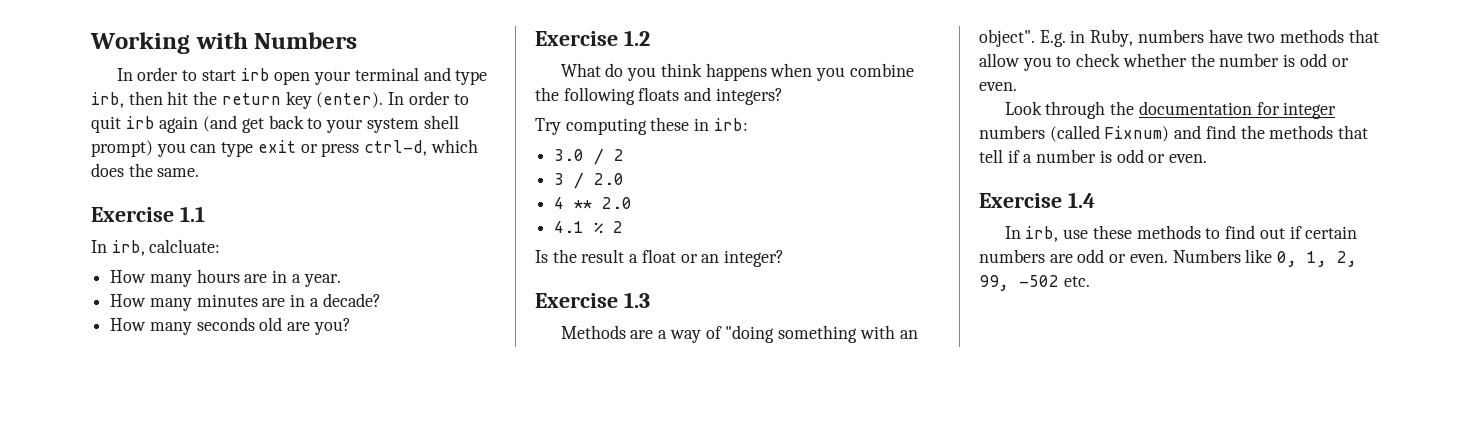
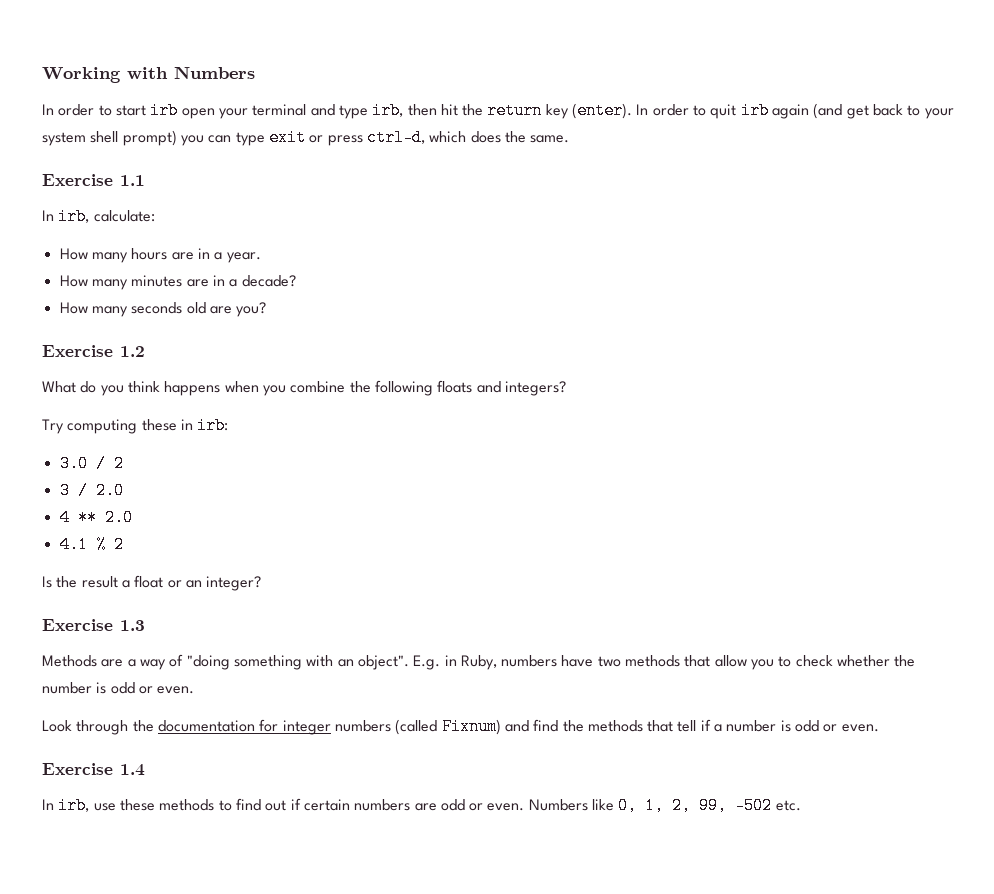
[149,239,221,253] calcluate: -> [93,210,155,222] calculate:

